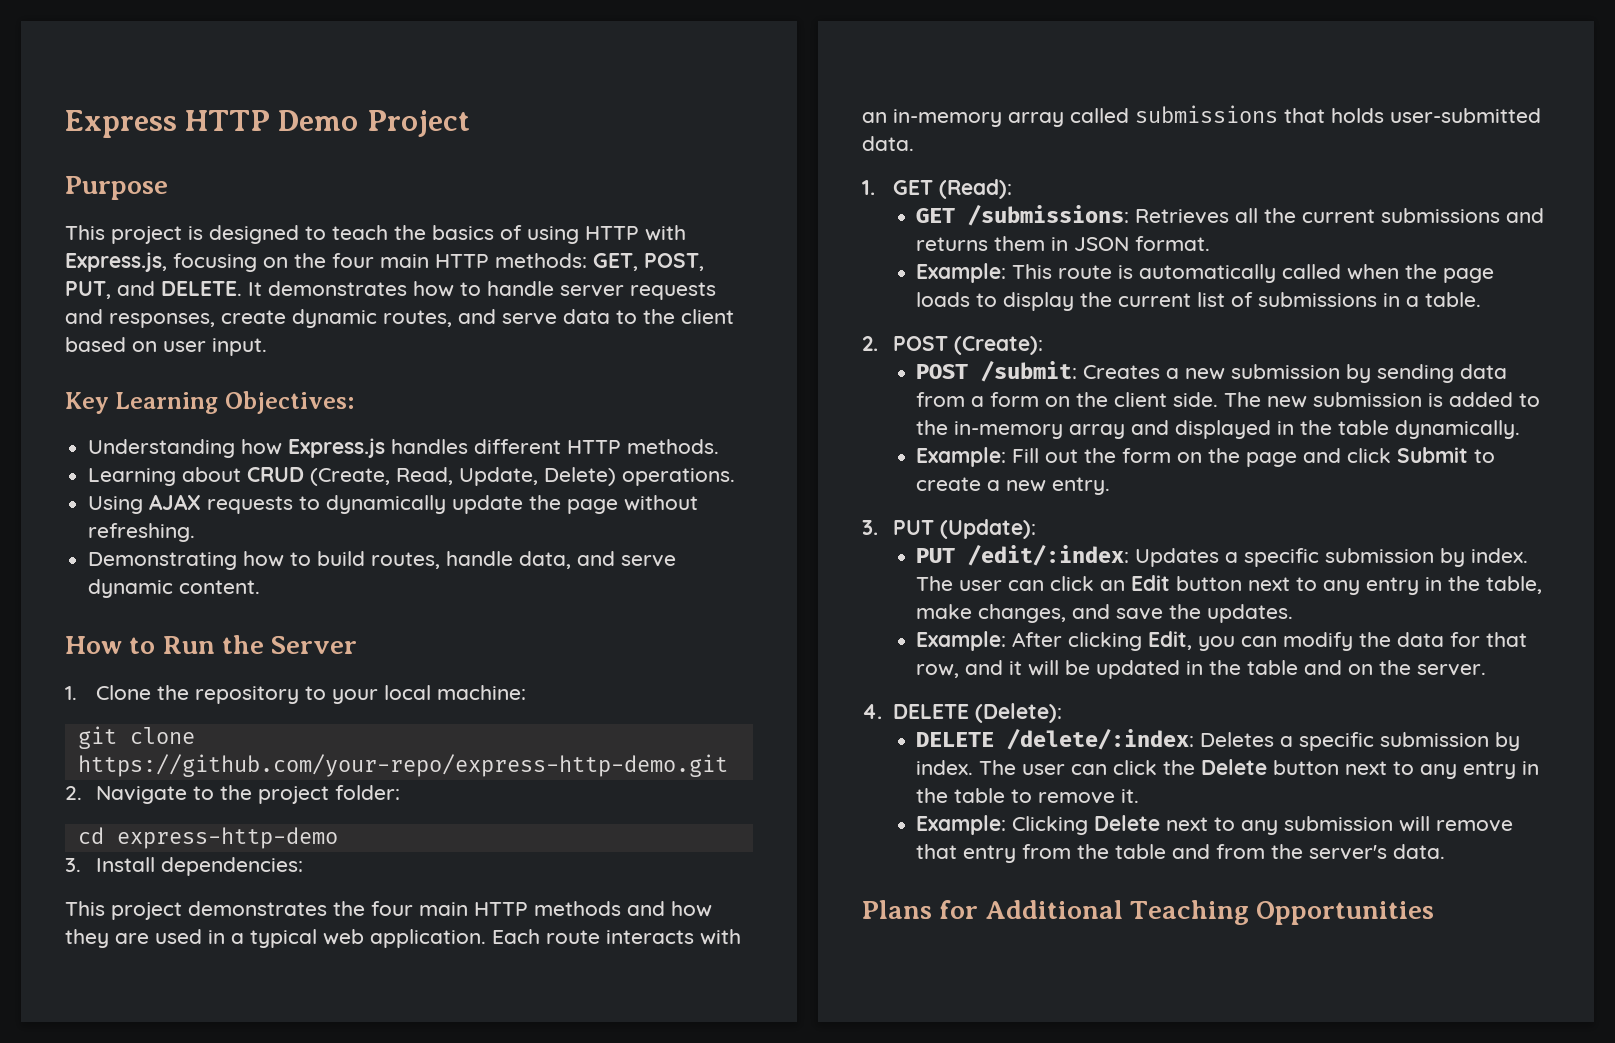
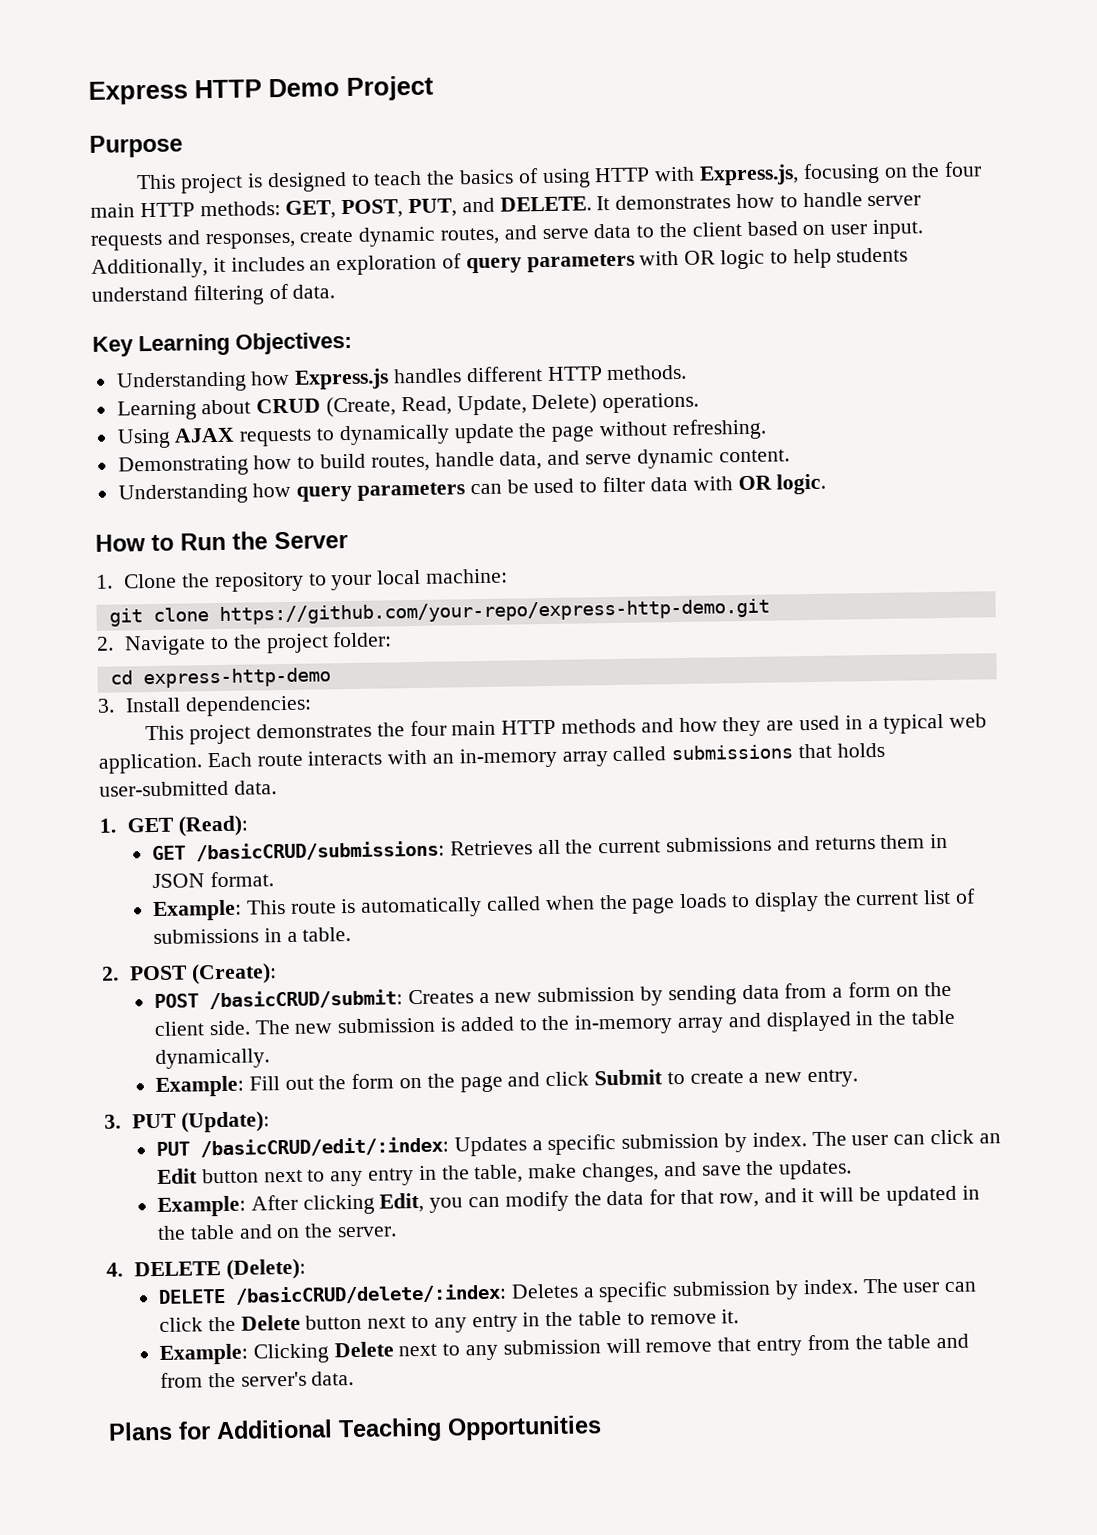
(267, 347) none -> [91,247,909,279] [91,283,336,306] Additionally, it includes an exploration of query parameters with OR logic to help students understand filtering of data.
(261, 587) none -> [117,473,827,505] // Understanding how query parameters can be used to filter data with OR logic.
[968,204,1130,226] /submissions: -> [195,840,445,862] /basicCRUD/submissions:
[981,360,1078,382] /submit: -> [208,989,403,1010] /basicCRUD/submit:
[968,544,1130,566] /edit/:index: -> [199,1136,449,1158] /basicCRUD/edit/:index:
[1007,728,1195,750] /delete/:index: -> [234,1283,507,1305] /basicCRUD/delete/:index:

